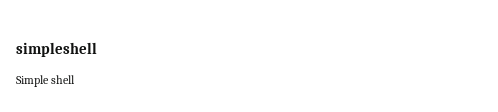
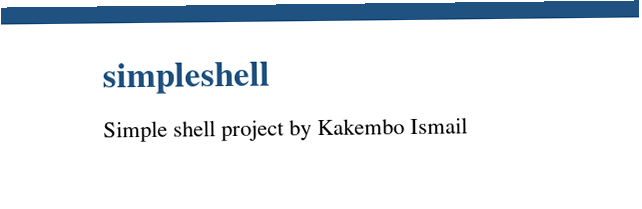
(76, 79) none -> [221,117,469,142] project by Kakembo Ismail

